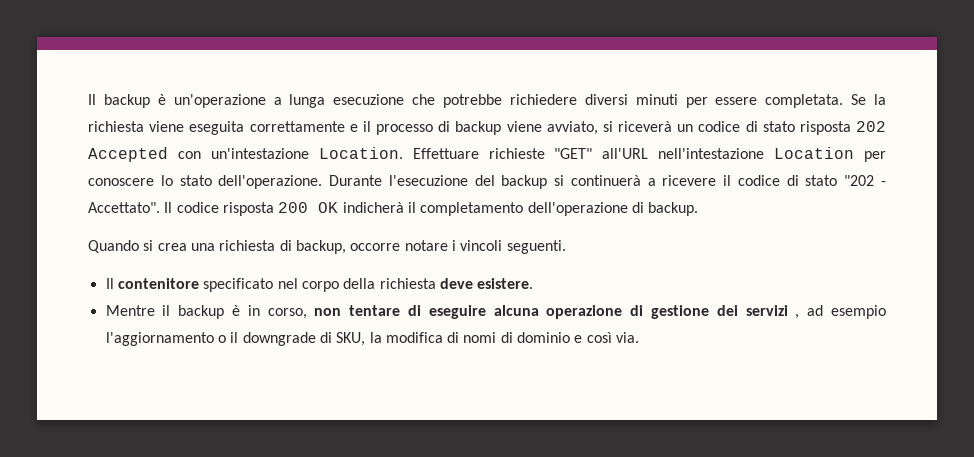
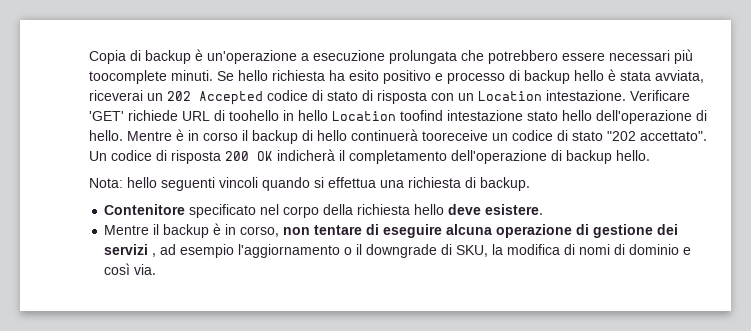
[88,94,96,105] Il -> [89,50,141,64] Copia di
[289,94,886,108] [88,121,886,135] [88,147,887,162] [88,175,886,189] [88,202,219,213] lunga esecuzione che potrebbe richiedere diversi minuti per essere completata. Se la richiesta viene eseguita correttamente e il processo di backup viene avviato, si riceverà un codice di stato risposta 202 Accepted con un'intestazione Location. Effettuare richieste "GET" all'URL nell'intestazione Location per conoscere lo stato dell'operazione. Durante l'esecuzione del backup si continuerà a ricevere il codice di stato "202 - Accettato". Il codice -> [313,49,693,64] [89,69,704,84] [89,90,690,105] [89,110,707,124] [89,129,707,144] [89,150,167,161] esecuzione prolungata che potrebbero essere necessari più toocomplete minuti. Se hello richiesta ha esito positivo e processo di backup hello è stata avviata, riceverai un 202 Accepted codice di stato di risposta con un Location intestazione. Verificare 'GET' richiede URL di toohello in hello Location toofind intestazione stato hello dell'operazione di hello. Mentre è in corso il backup di hello continuerà tooreceive un codice di stato "202 accettato". Un codice di
[648,202,699,216] [88,240,566,254] [105,278,199,289] backup. // Quando si crea una richiesta di backup, occorre notare i vincoli seguenti. // Il contenitore -> [566,150,650,164] [89,177,530,191] [104,204,186,215] backup hello. // Nota: hello seguenti vincoli quando si effettua una richiesta di backup. // Contenitore
(436, 283) none -> [414,204,445,215] hello

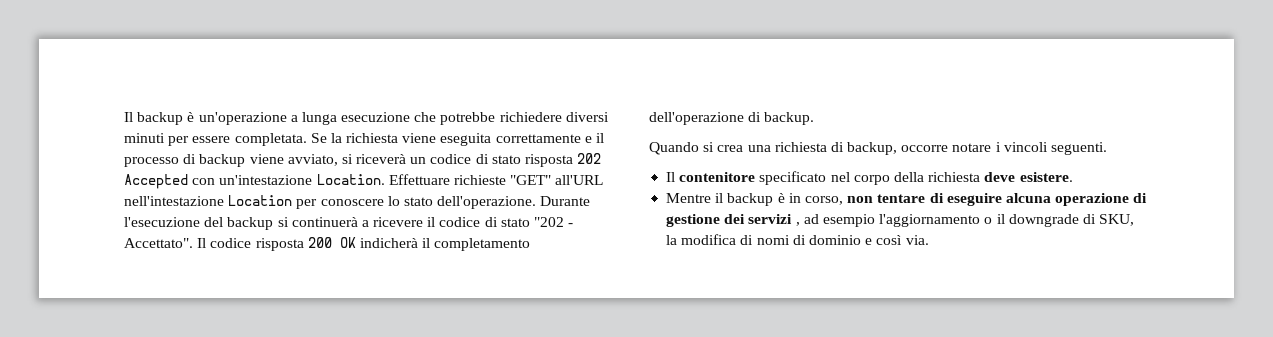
[89,50,141,64] Copia di -> [124,112,133,122] Il
[313,49,693,64] [89,69,704,84] [89,90,690,105] [89,110,707,124] [89,129,707,144] [89,150,167,161] esecuzione prolungata che potrebbero essere necessari più toocomplete minuti. Se hello richiesta ha esito positivo e processo di backup hello è stata avviata, riceverai un 202 Accepted codice di stato di risposta con un Location intestazione. Verificare 'GET' richiede URL di toohello in hello Location toofind intestazione stato hello dell'operazione di hello. Mentre è in corso il backup di hello continuerà tooreceive un codice di stato "202 accettato". Un codice di -> [301,112,609,125] [124,133,605,146] [124,153,602,167] [124,174,604,189] [124,195,591,209] [124,217,574,230] [124,238,252,248] lunga esecuzione che potrebbe richiedere diversi minuti per essere completata. Se la richiesta viene eseguita correttamente e il processo di backup viene avviato, si riceverà un codice di stato risposta 202 Accepted con un'intestazione Location. Effettuare richieste "GET" all'URL nell'intestazione Location per conoscere lo stato dell'operazione. Durante l'esecuzione del backup si continuerà a ricevere il codice di stato "202 - Accettato". Il codice
[566,150,650,164] [89,177,530,191] [104,204,186,215] backup hello. // Nota: hello seguenti vincoli quando si effettua una richiesta di backup. // Contenitore -> [764,112,815,125] [649,142,1108,155] [666,172,756,182] backup. // Quando si crea una richiesta di backup, occorre notare i vincoli seguenti. // Il contenitore
[414,204,445,215] hello -> (981, 177) none

